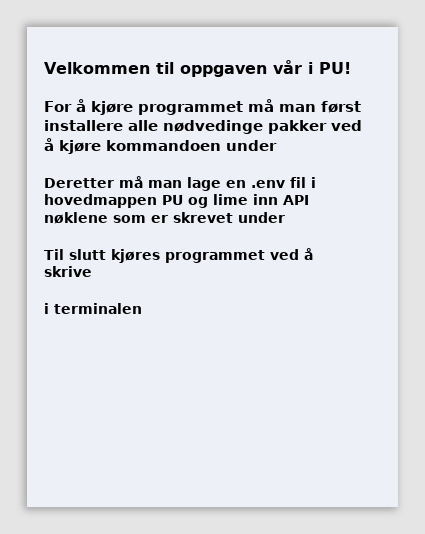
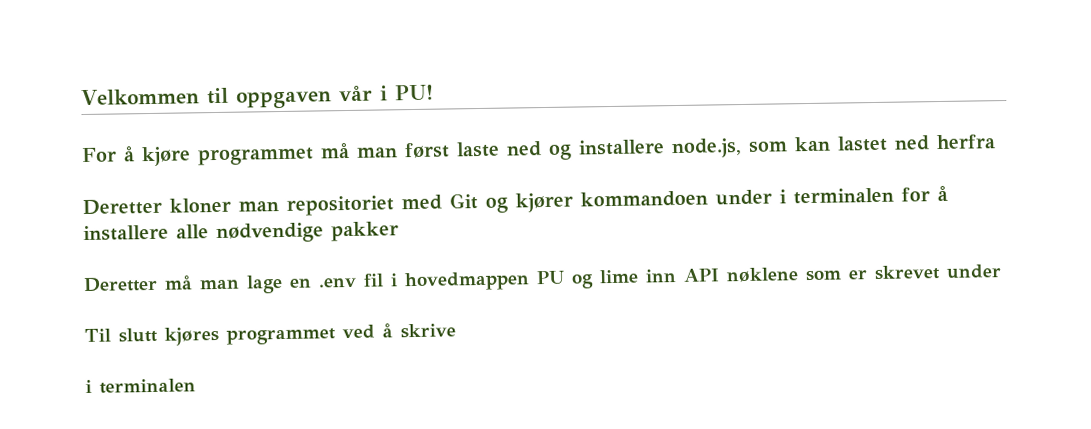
(361, 107) none -> [456,134,996,160] [82,185,948,216] laste ned og installere node.js, som kan lastet ned herfra // Deretter kloner man repositoriet med Git og kjører kommandoen under i terminalen for å
[163,120,263,134] nødvedinge -> [216,222,324,244] nødvendige
[331,120,362,131] [44,138,277,154] ved å kjøre kommandoen under -> (399, 231) none

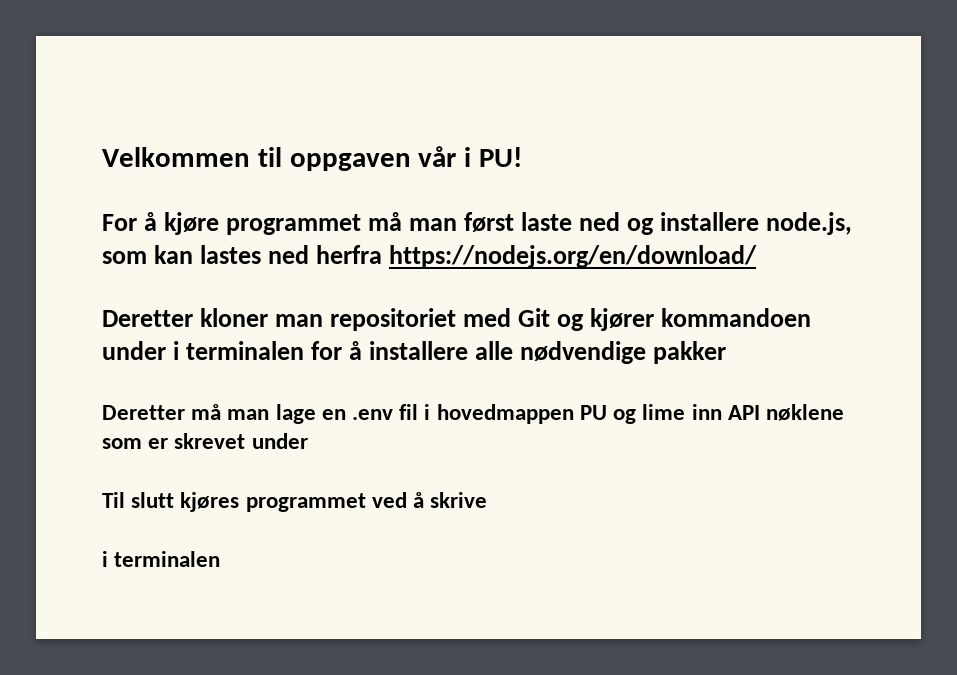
[837,135,888,152] lastet -> [200,245,262,264] lastes
(996, 142) none -> [389,245,758,268] https://nodejs.org/en/download/

